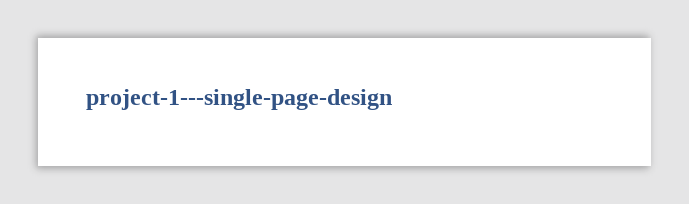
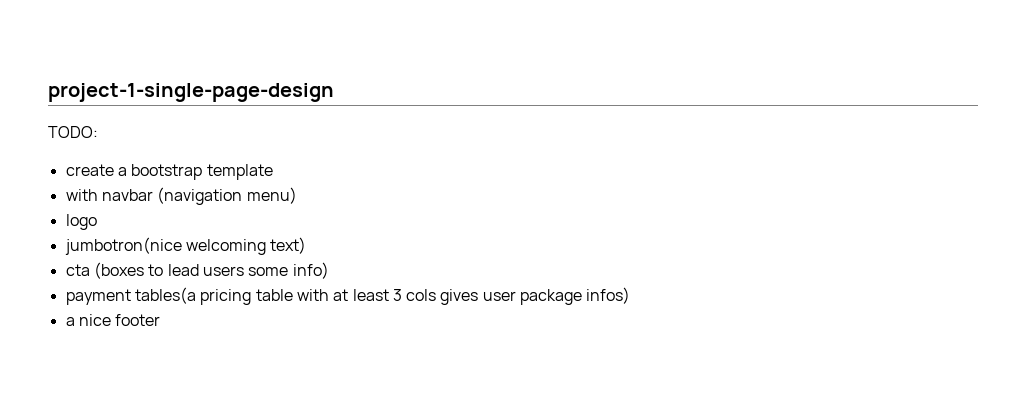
[86,89,392,110] project-1---single-page-design -> [48,83,334,102] [48,126,98,138] [65,164,273,180] [65,187,297,205] [65,214,97,230] [64,237,307,255] [65,262,329,279] [65,287,631,305] [65,314,161,326] project-1-single-page-design // TODO: // create a bootstrap template // with navbar (navigation menu) // logo // jumbotron(nice welcoming text) // cta (boxes to lead users some info) // payment tables(a pricing table with at least 3 cols gives user package infos) // a nice footer

